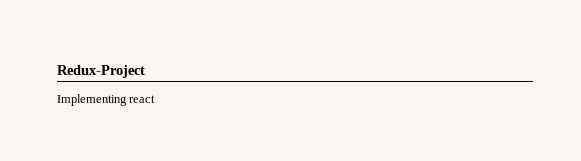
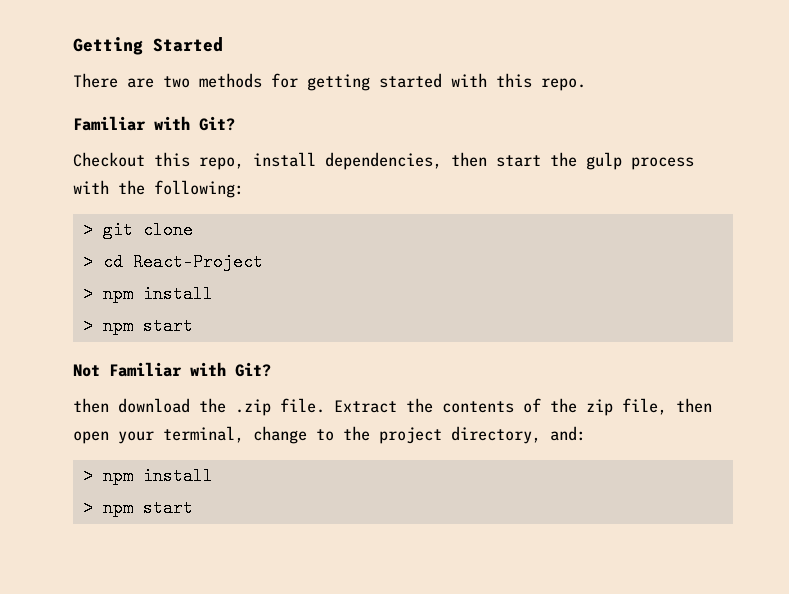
[57,65,145,78] [57,94,156,106] Redux-Project // Implementing react -> [73,37,223,55] [73,73,586,91] [73,116,235,131] [73,152,694,170] [73,180,244,198] [82,221,193,239] [82,253,263,271] [82,285,213,303] [82,317,193,335] [73,362,271,377] [73,398,712,416] [73,426,586,444] [82,467,213,485] [82,499,193,517] Getting Started // There are two methods for getting started with this repo. // Familiar with Git? // Checkout this repo, install dependencies, then start the gulp process with the following: // > git clone // > cd React-Project // > npm install // > npm start // Not Familiar with Git? // then download the .zip file. Extract the contents of the zip file, then open your terminal, change to the project directory, and: // > npm install // > npm start

